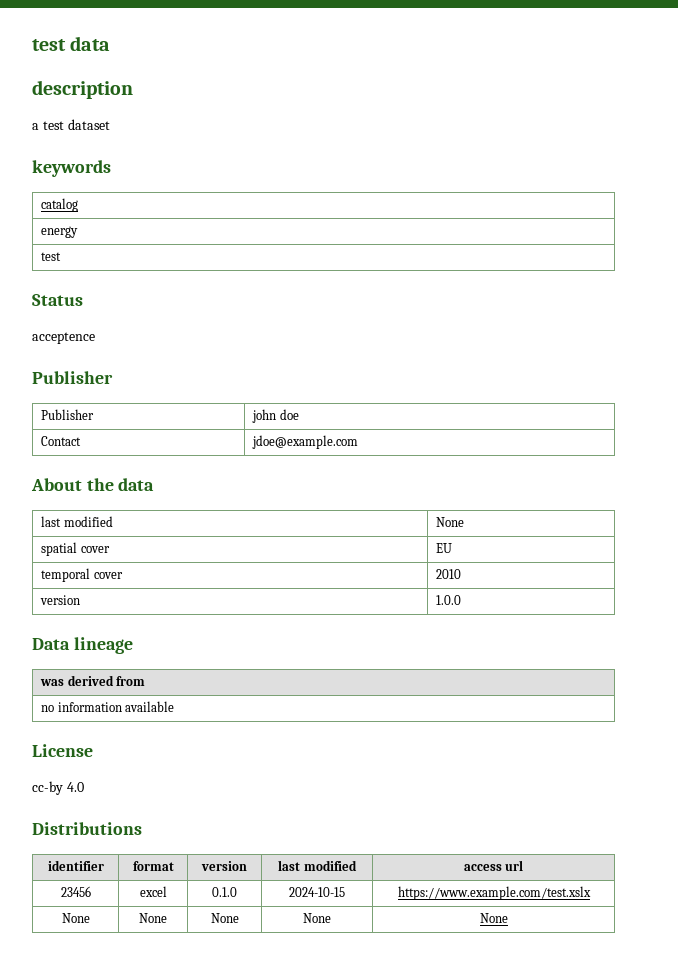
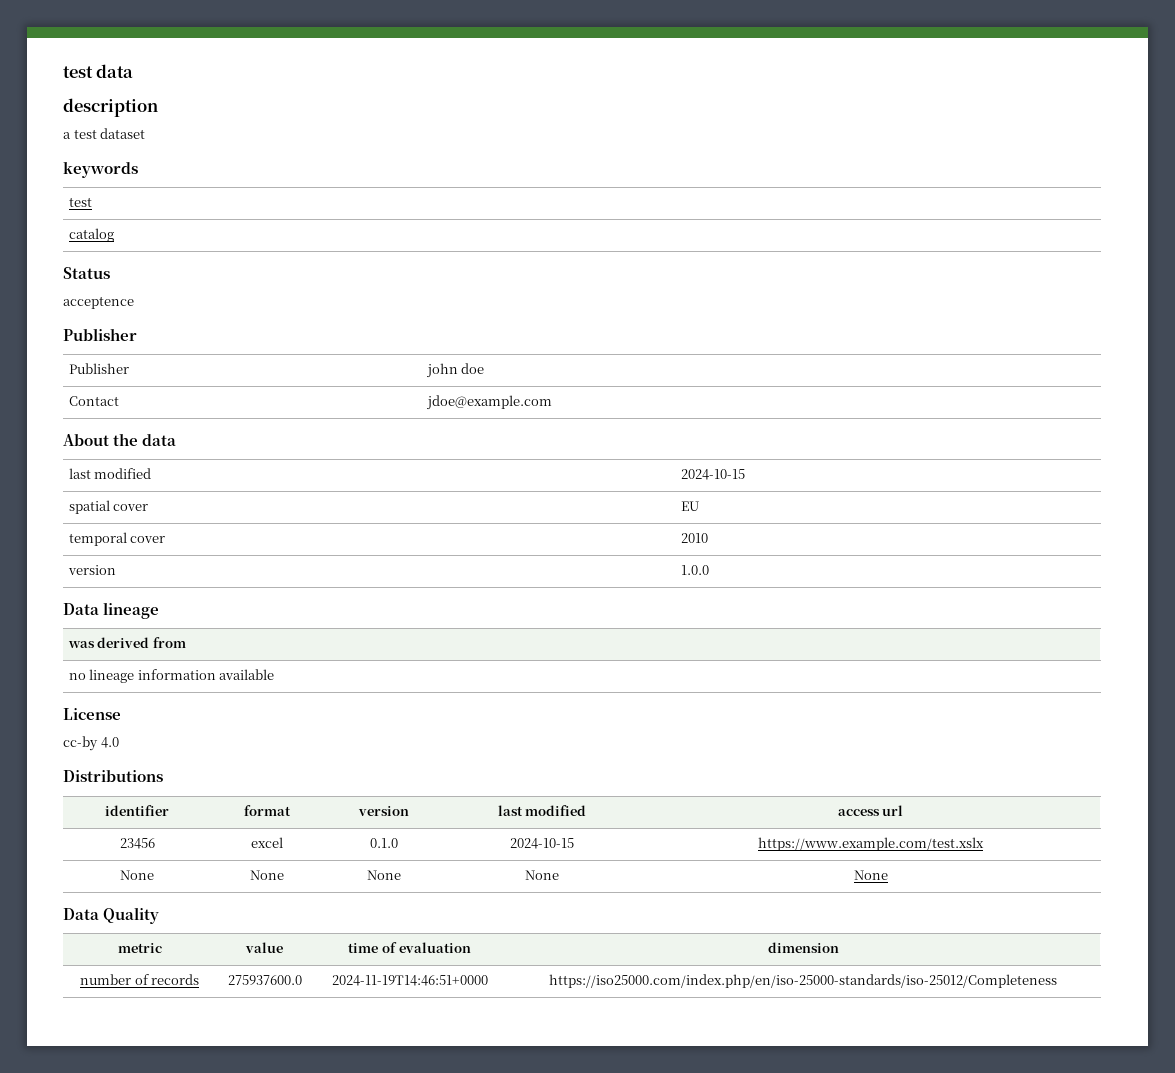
(111, 168) none -> [68,197,92,207] // test
[41,226,79,238] [41,252,62,261] // energy // test -> (114, 235) none
[436,517,465,527] | None -> [680,469,745,480] | 2024-10-15
(55, 708) none -> [89,669,135,683] lineage
(508, 918) none -> [63,907,160,924] [117,943,162,953] [245,942,283,953] [348,942,471,953] [767,942,839,953] [79,974,200,985] [227,975,302,985] [331,975,488,986] [549,974,1057,988] // Data Quality // metric | value | time of evaluation | dimension // number of records | 275937600.0 | 2024-11-19T14:46:51+0000 | https://iso25000.com/index.php/en/iso-25000-standards/iso-25012/Completeness

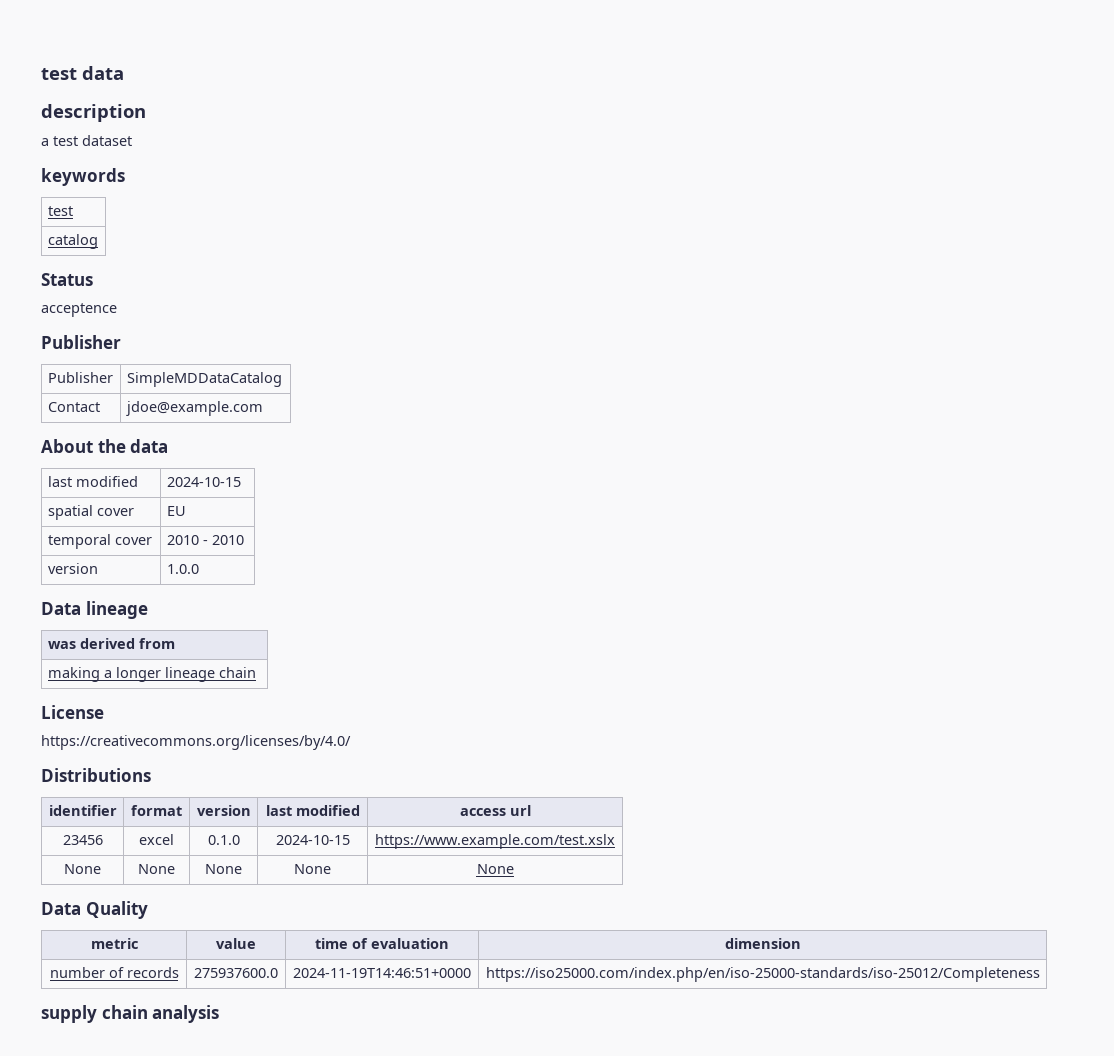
[425,363,485,378] john doe -> [126,372,282,387] SimpleMDDataCatalog
(708, 538) none -> [202,535,244,545] - 2010
[68,669,275,683] no lineage information available -> [47,667,256,682] making a longer lineage chain
[63,736,119,751] cc-by 4.0 -> [41,735,351,750] https://creativecommons.org/licenses/by/4.0/
(1057, 981) none -> [41,1005,220,1023] // supply chain analysis

